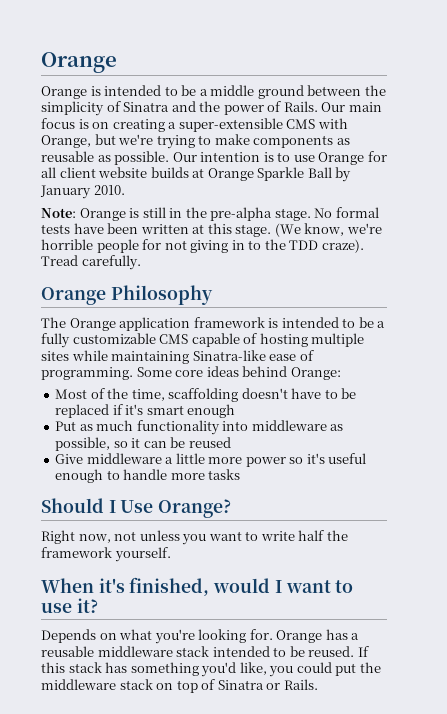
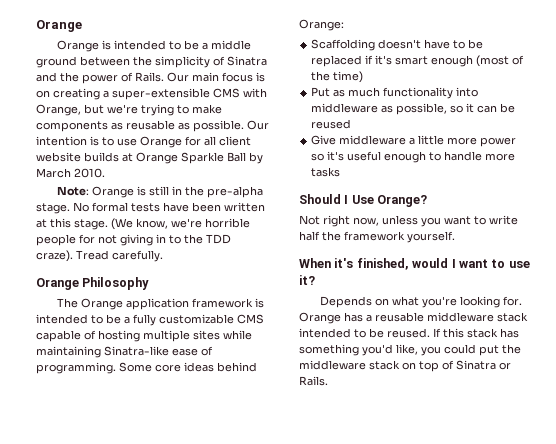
[40,185,91,199] January -> [36,168,71,178] March
[55,388,239,402] Most of the time, scaffolding -> [311,39,376,51] Scaffolding
(236, 411) none -> [476,55,525,67] [311,71,364,83] (most of the time)
[41,530,137,544] Right now, not -> [299,215,379,227] Not right now,

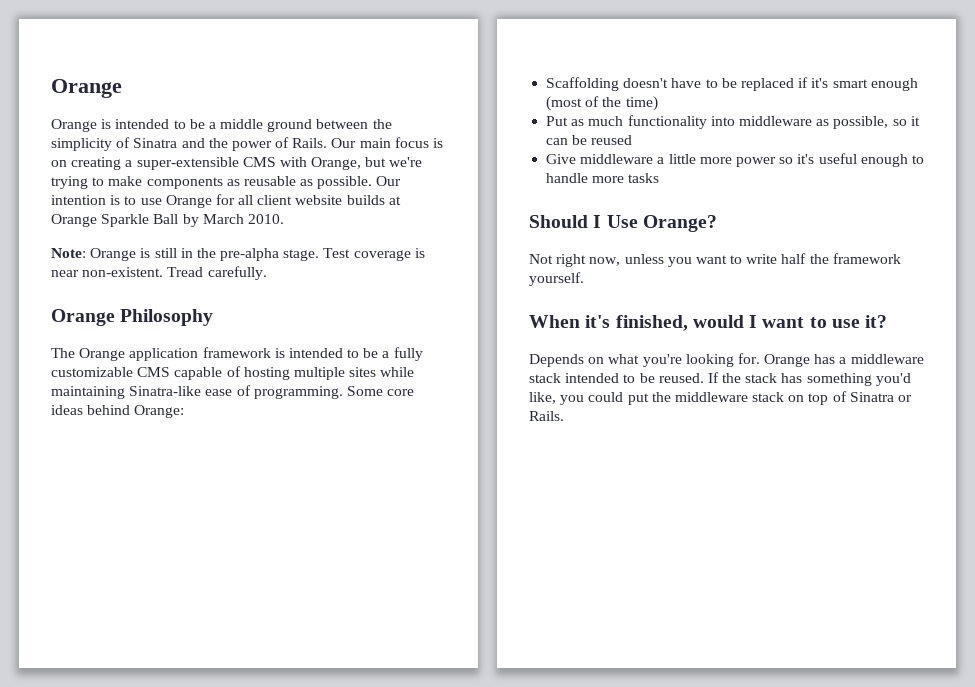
[73,202,265,212] [36,218,250,230] [36,234,231,246] [36,250,73,262] No formal tests have been written at this stage. (We know, we're horrible people for not giving in to the TDD craze). -> [323,248,425,261] [51,267,164,277] Test coverage is near non-existent.
[375,312,424,322] reusable -> (847, 360) none
[443,328,464,338] this -> [722,373,742,383] the

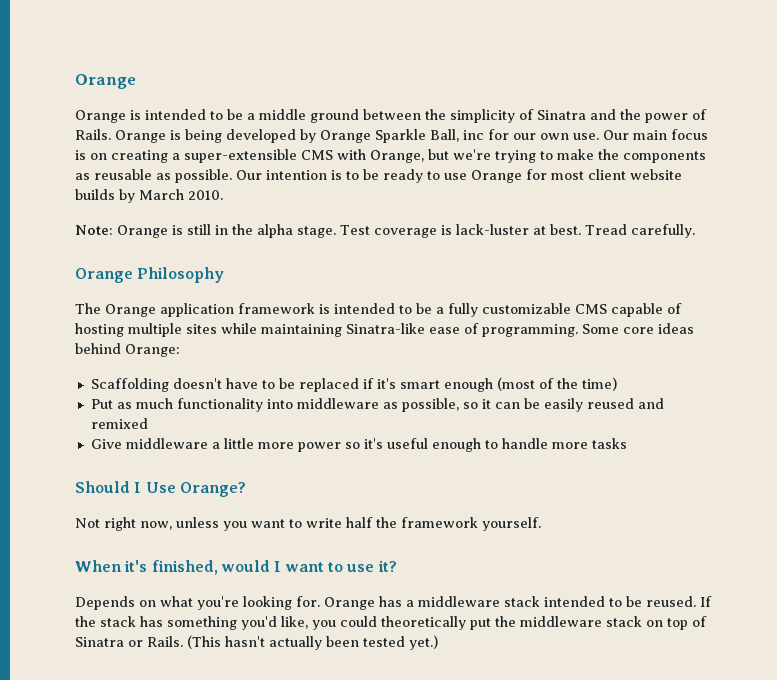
(328, 143) none -> [115,129,599,143] Orange is being developed by Orange Sparkle Ball, inc for our own use.
(143, 181) none -> [598,149,619,160] the
(137, 200) none -> [363,169,440,183] be ready to
[238,195,254,205] all -> [551,171,584,180] most
[388,196,401,205] [51,214,179,227] at Orange Sparkle Ball -> (115, 194) none
[220,248,280,261] pre-alpha -> [257,224,293,238] alpha
[51,267,164,277] near non-existent. -> [455,224,581,235] lack-luster at best.
(588, 140) none -> [543,398,583,412] easily
(633, 140) none -> [637,398,664,409] [90,418,148,429] and remixed
(624, 397) none -> [381,616,466,630] theoretically
(564, 416) none -> [187,635,438,650] (This hasn't actually been tested yet.)

